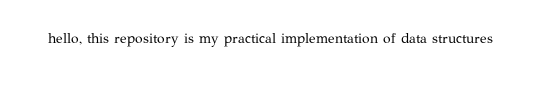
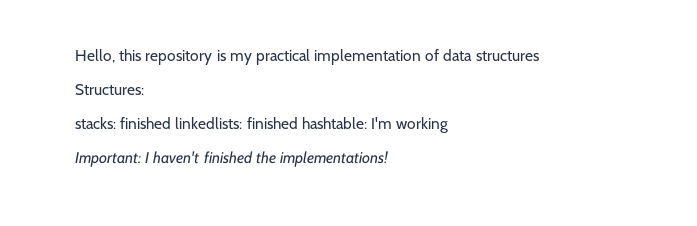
[48,33,82,45] hello, -> [75,49,115,63] Hello,
(493, 39) none -> [75,84,144,95] [75,117,449,133] [75,151,388,167] // Structures: // stacks: finished linkedlists: finished hashtable: I'm working // Important: I haven't finished the implementations!

